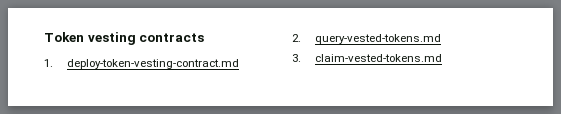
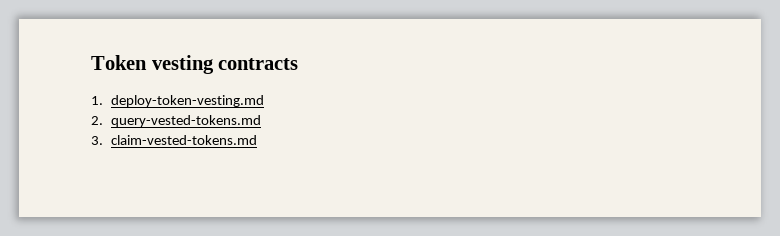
[66,59,239,69] deploy-token-vesting-contract.md -> [111,95,265,107] deploy-token-vesting.md

